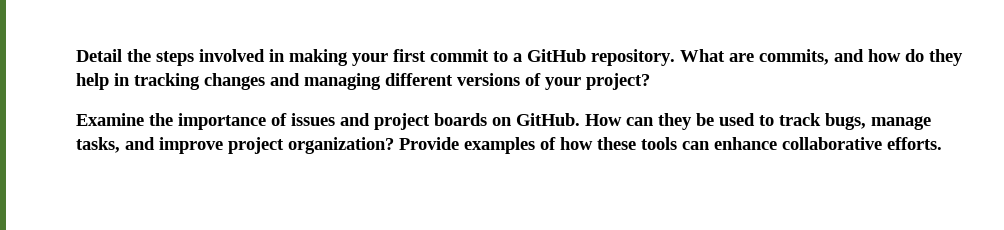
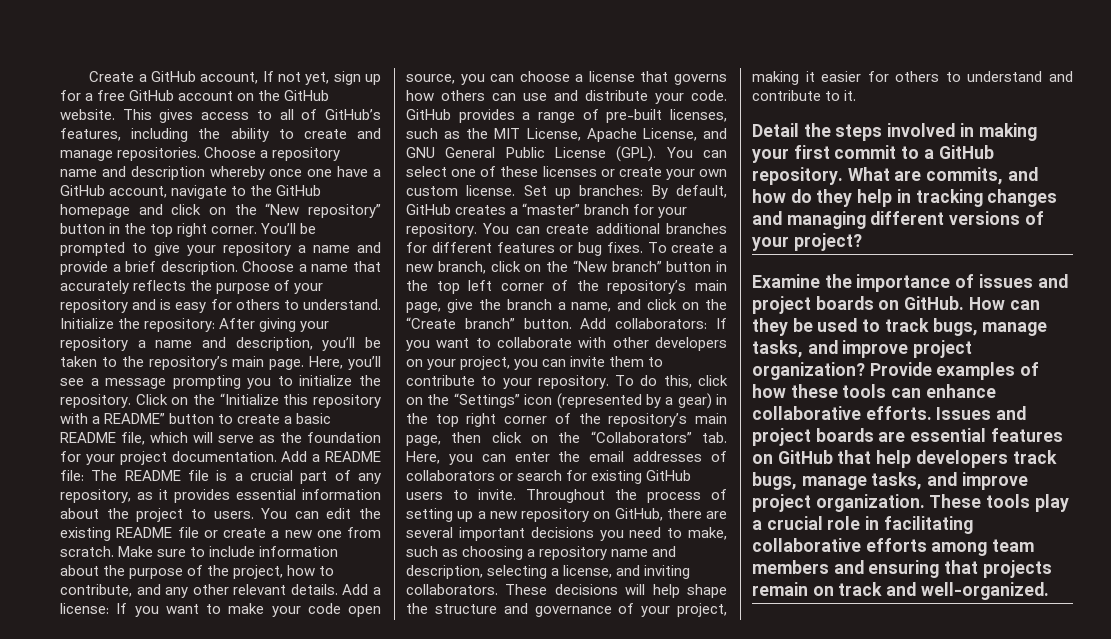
(76, 55) none -> [89,71,381,85] [60,90,330,101] [60,109,382,123] [60,128,381,142] [60,147,341,161] [60,166,382,180] [60,185,322,199] [60,203,381,218] [60,223,317,237] [60,242,381,256] [60,261,381,275] [60,280,324,294] [60,299,381,313] [60,318,330,332] [60,337,381,351] [60,356,382,370] [60,375,381,389] [60,393,381,408] [60,413,332,424] [60,432,381,445] [60,451,381,465] [60,470,381,484] [60,489,381,503] [60,508,381,522] [60,527,381,541] [60,546,339,557] [60,565,335,579] [60,584,381,598] [60,603,381,617] [406,71,727,85] [406,90,727,104] [406,109,727,123] [406,128,727,142] [406,146,727,162] [406,166,727,180] [406,185,727,199] [406,203,688,218] [406,223,727,237] [406,242,727,256] [406,260,727,274] [406,280,727,294] [406,299,727,313] [406,317,727,329] [406,337,727,351] [406,356,664,370] [406,375,728,389] [406,393,727,409] [406,413,727,427] [406,431,727,446] [406,451,727,465] [406,470,692,484] [406,489,727,503] [406,508,727,522] [406,527,727,541] [406,546,677,560] [406,565,691,579] [406,584,727,598] [406,603,727,617] [752,71,1073,85] [752,90,857,101] Create a GitHub account, If not yet, sign up for a free GitHub account on the GitHub website. This gives access to all of GitHub’s features, including the ability to create and manage repositories. Choose a repository name and description whereby once one have a GitHub account, navigate to the GitHub homepage and click on the “New repository” button in the top right corner. You’ll be prompted to give your repository a name and provide a brief description. Choose a name that accurately reflects the purpose of your repository and is easy for others to understand. Initialize the repository: After giving your repository a name and description, you’ll be taken to the repository’s main page. Here, you’ll see a message prompting you to initialize the repository. Click on the “Initialize this repository with a README” button to create a basic README file, which will serve as the foundation for your project documentation. Add a README file: The README file is a crucial part of any repository, as it provides essential information about the project to users. You can edit the existing README file or create a new one from scratch. Make sure to include information about the purpose of the project, how to contribute, and any other relevant details. Add a license: If you want to make your code open source, you can choose a license that governs how others can use and distribute your code. GitHub provides a range of pre-built licenses, such as the MIT License, Apache License, and GNU General Public License (GPL). You can select one of these licenses or create your own custom license. Set up branches: By default, GitHub creates a “master” branch for your repository. You can create additional branches for different features or bug fixes. To create a new branch, click on the “New branch” button in the top left corner of the repository’s main page, give the branch a name, and click on the “Create branch” button. Add collaborators: If you want to collaborate with other developers on your project, you can invite them to contribute to your repository. To do this, click on the “Settings” icon (represented by a gear) in the top right corner of the repository’s main page, then click on the “Collaborators” tab. Here, you can enter the email addresses of collaborators or search for existing GitHub users to invite. Throughout the process of setting up a new repository on GitHub, there are several important decisions you need to make, such as choosing a repository name and description, selecting a license, and inviting collaborators. These decisions will help shape the structure and governance of your project, making it easier for others to understand and contribute to it. //
(942, 143) none -> [936,406,1027,420] [752,428,1063,446] [752,450,1057,468] [752,472,1028,490] [752,494,1069,512] [752,516,973,534] [752,538,1035,556] [752,560,1052,578] [752,582,1049,600] Issues and project boards are essential features on GitHub that help developers track bugs, manage tasks, and improve project organization. These tools play a crucial role in facilitating collaborative efforts among team members and ensuring that projects remain on track and well-organized.

